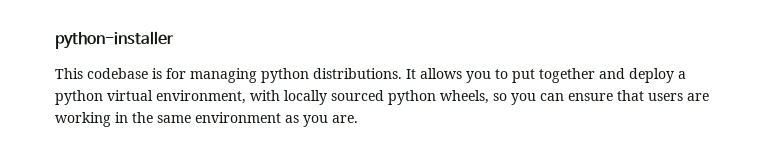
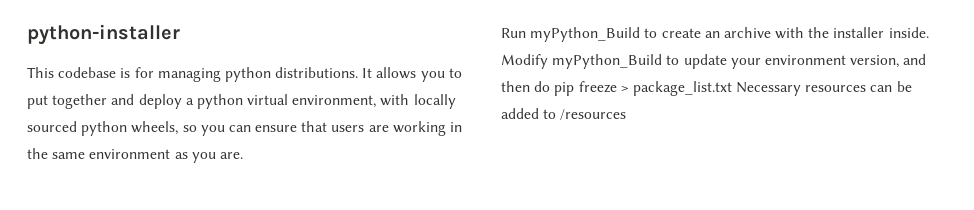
(358, 119) none -> [501,27,929,42] [501,54,927,69] [501,81,912,96] [501,108,627,120] // Run myPython_Build to create an archive with the installer inside. Modify myPython_Build to update your environment version, and then do pip freeze > package_list.txt Necessary resources can be added to /resources

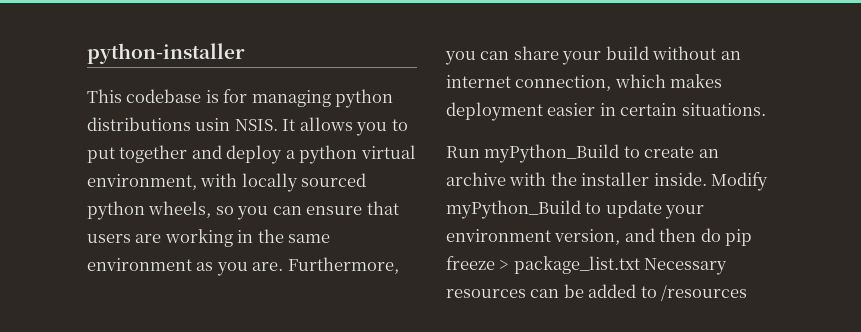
[275,67,359,78] distributions. -> [87,117,278,131] distributions usin NSIS.
(243, 155) none -> [287,257,399,274] [445,46,741,65] [446,74,723,91] [446,102,766,121] Furthermore, you can share your build without an internet connection, which makes deployment easier in certain situations.

